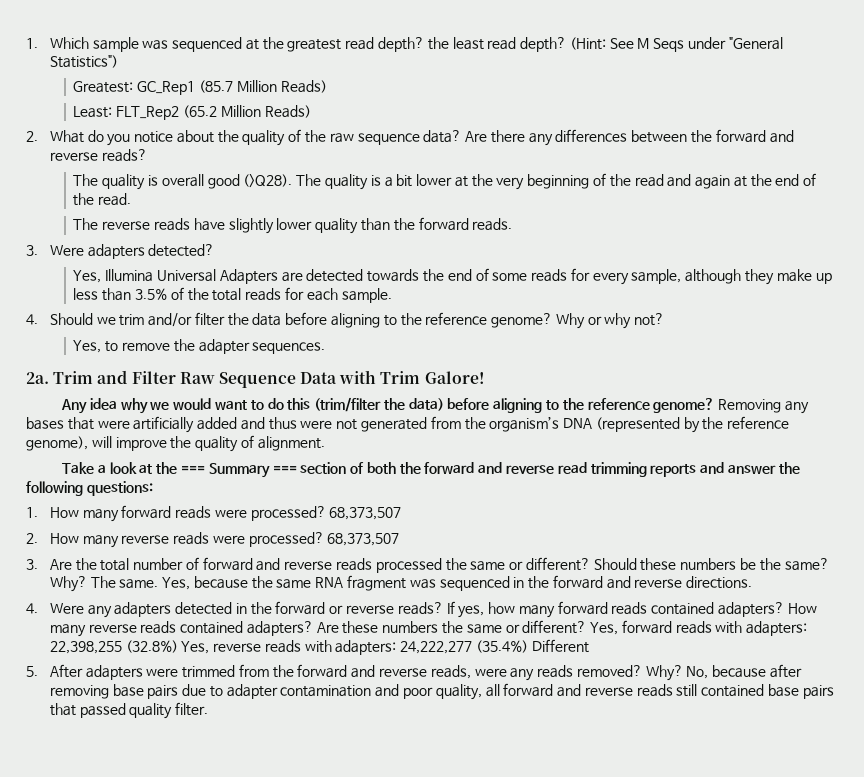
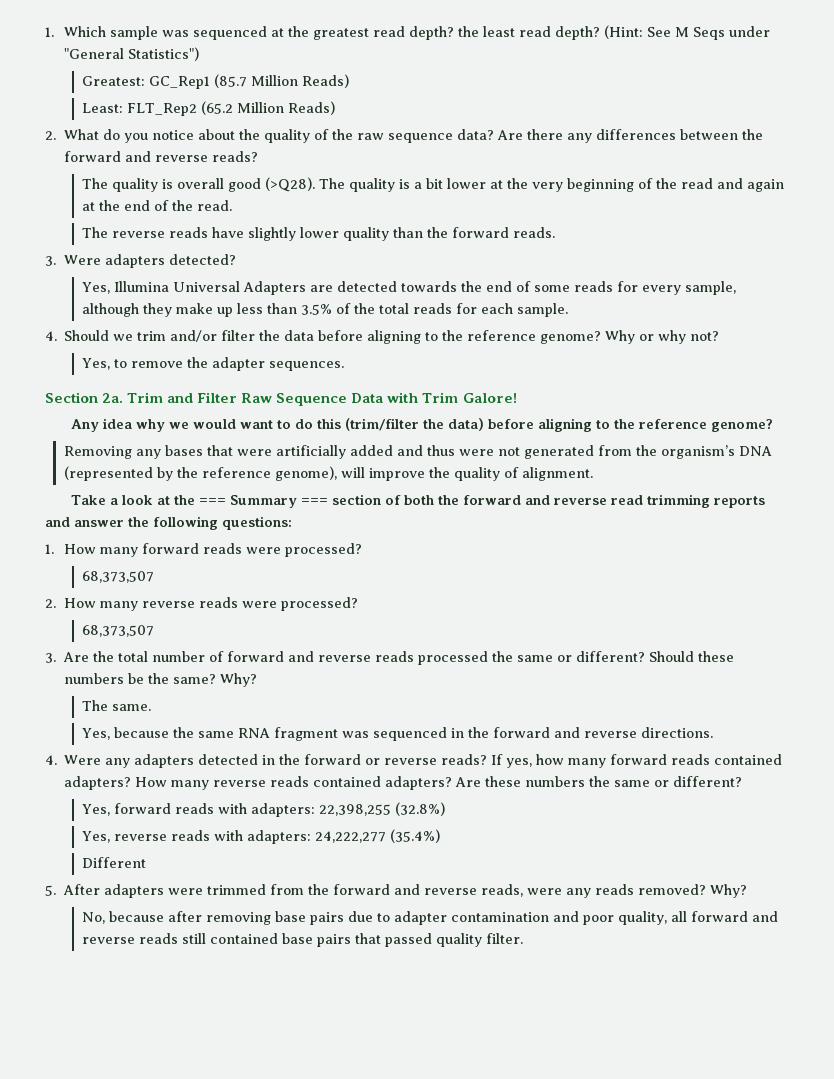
(326, 348) none -> [45,392,98,403] Section
(715, 405) none -> (773, 425) //
(326, 513) none -> (362, 550) //
(324, 539) none -> (358, 604) //
(87, 584) none -> (257, 680) //
(159, 584) none -> (152, 707) //
(587, 627) none -> (743, 781) //
(178, 646) none -> (446, 809) //
(528, 646) none -> (441, 836) //
(683, 673) none -> (747, 891) //

